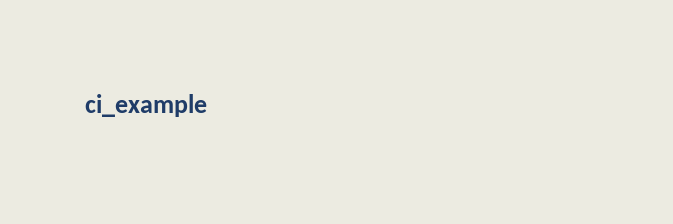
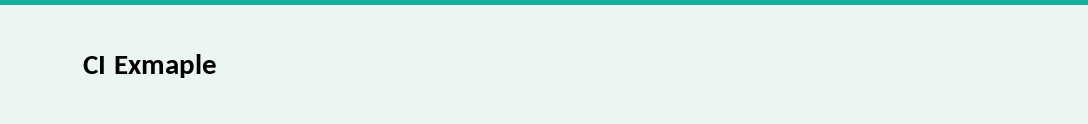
[85,94,207,117] ci_example -> [83,54,217,78] CI Exmaple

